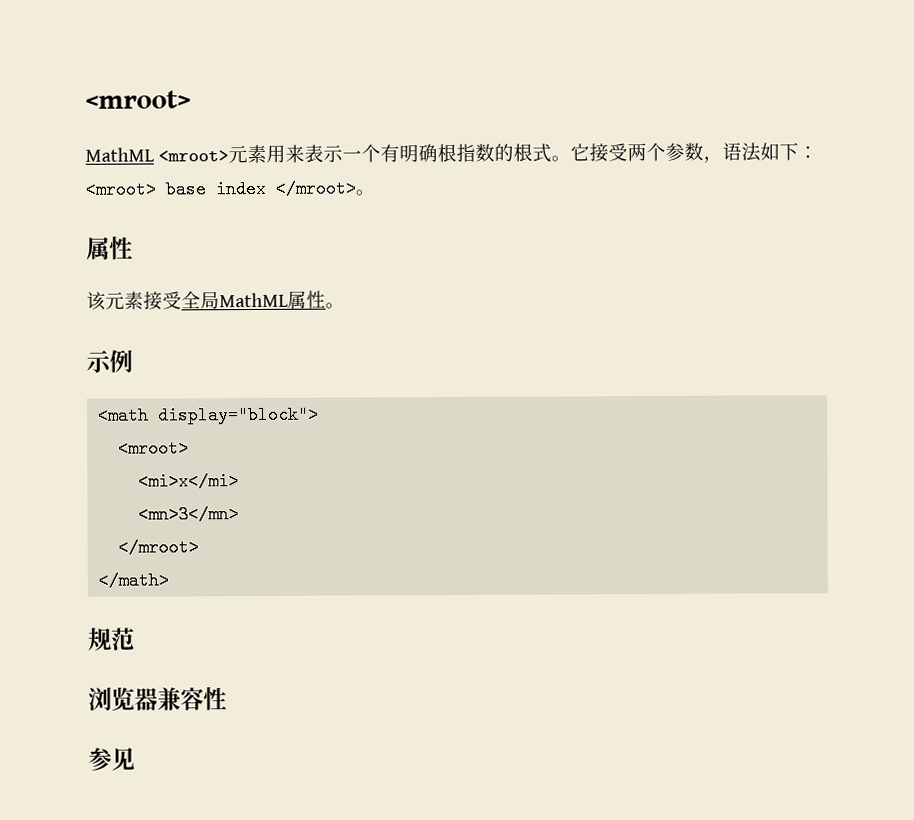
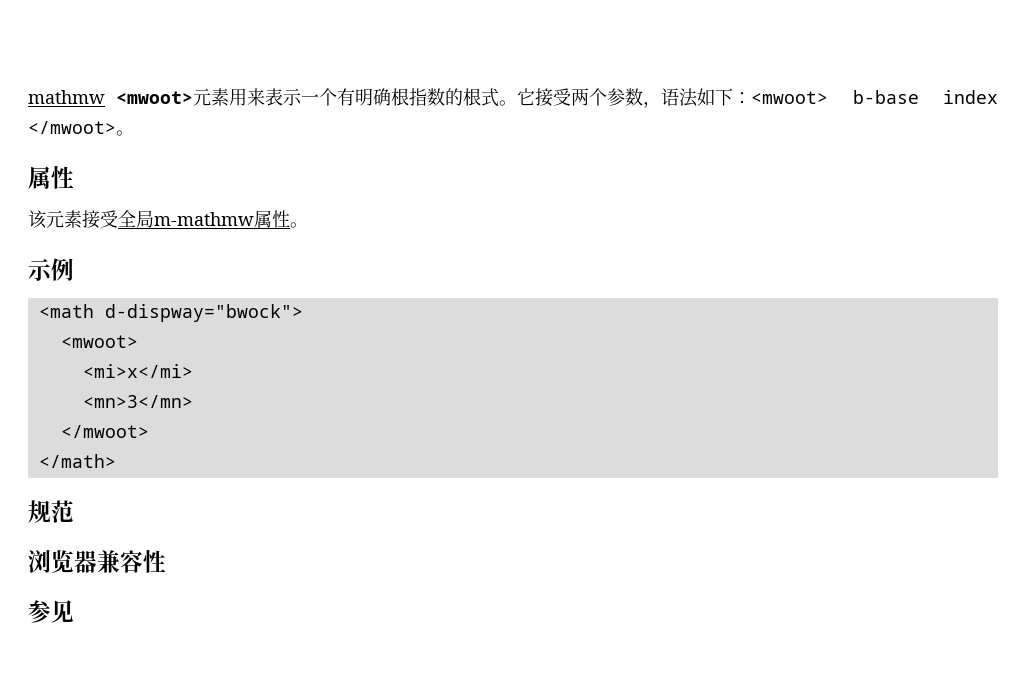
[85,90,191,109] [85,147,229,162] <mroot> // MathML <mroot> -> [28,90,194,104] mathmw <mwoot>
[85,179,356,199] <mroot> base index </mroot> -> [751,90,998,104] [28,121,116,134] <mwoot> b-base index </mwoot>
[219,292,288,308] MathML -> [154,212,254,226] m-mathmw
[157,405,320,425] [118,439,190,458] display="block"> // <mroot> -> [104,304,303,322] [60,335,138,348] d-dispway="bwock"> // <mwoot>
[118,538,200,557] </mroot> -> [60,425,149,438] </mwoot>

